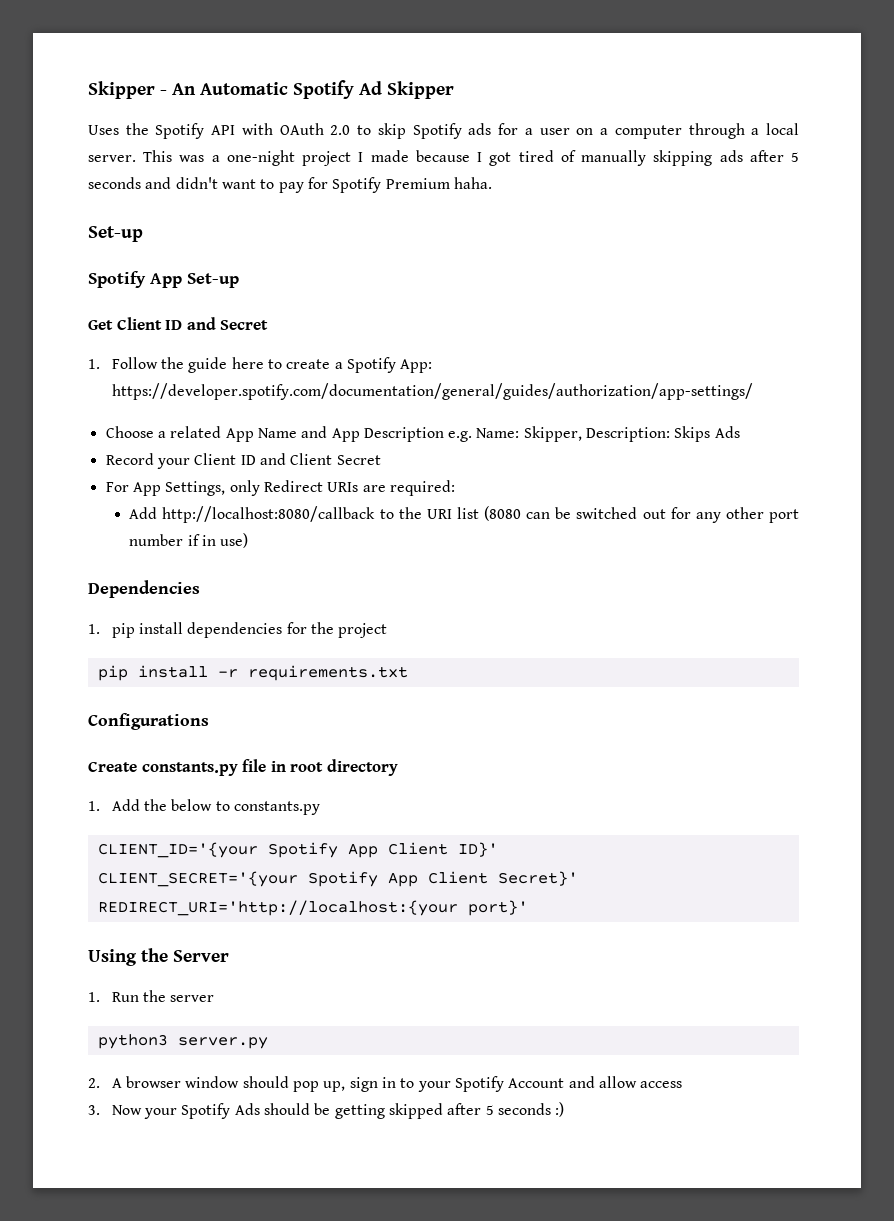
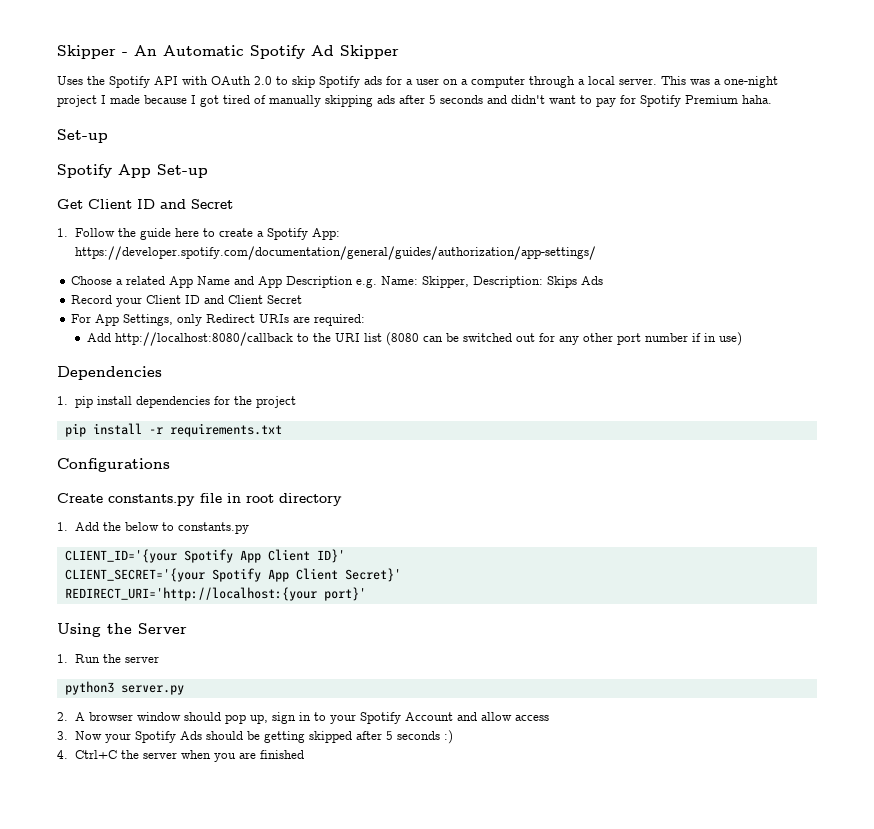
(565, 1109) none -> [57,750,304,762] // 4. Ctrl+C the server when you are finished

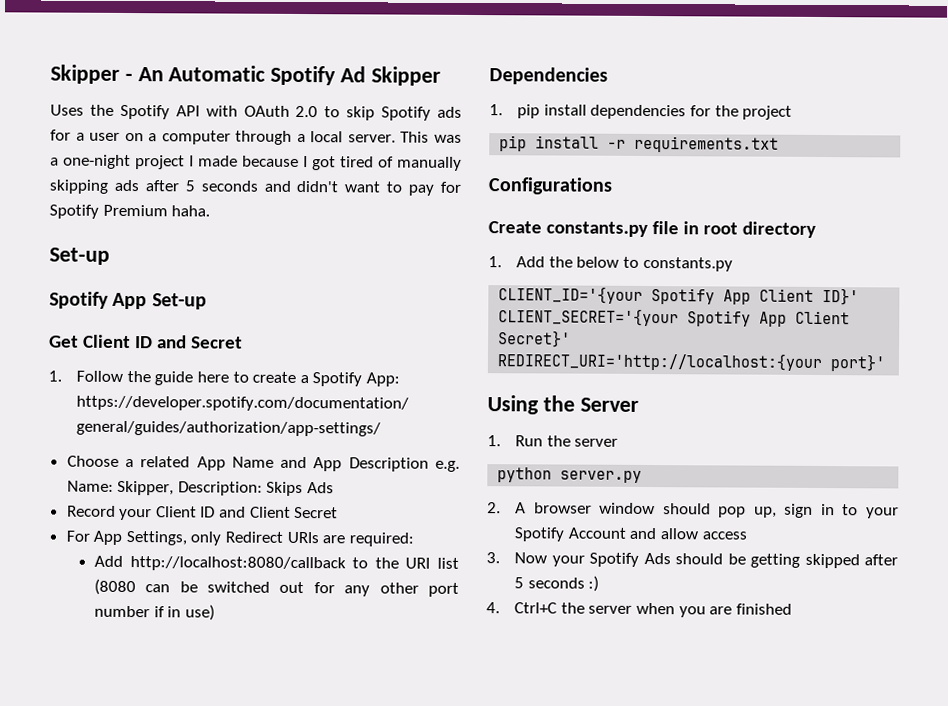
[64,681,114,695] python3 -> [497,467,553,483] python

